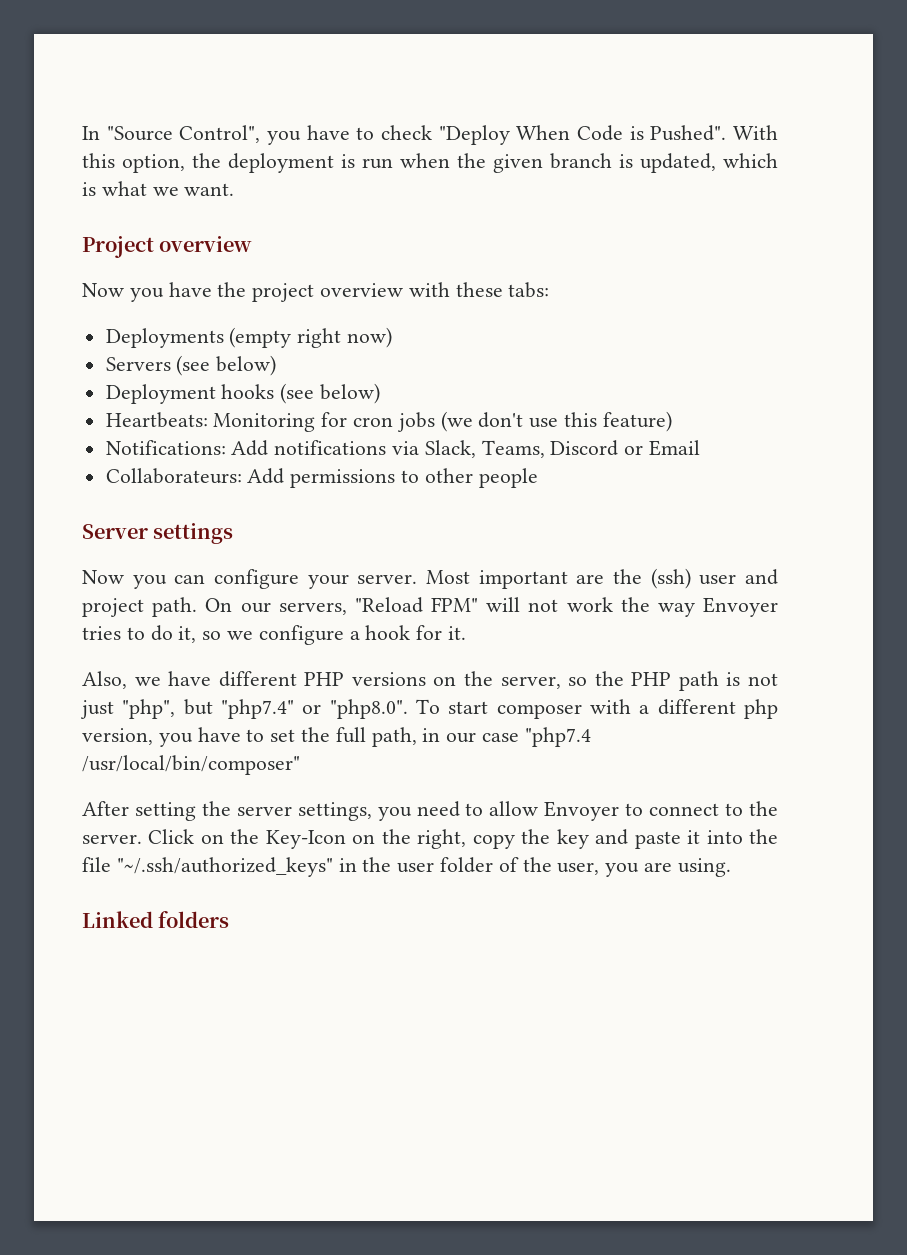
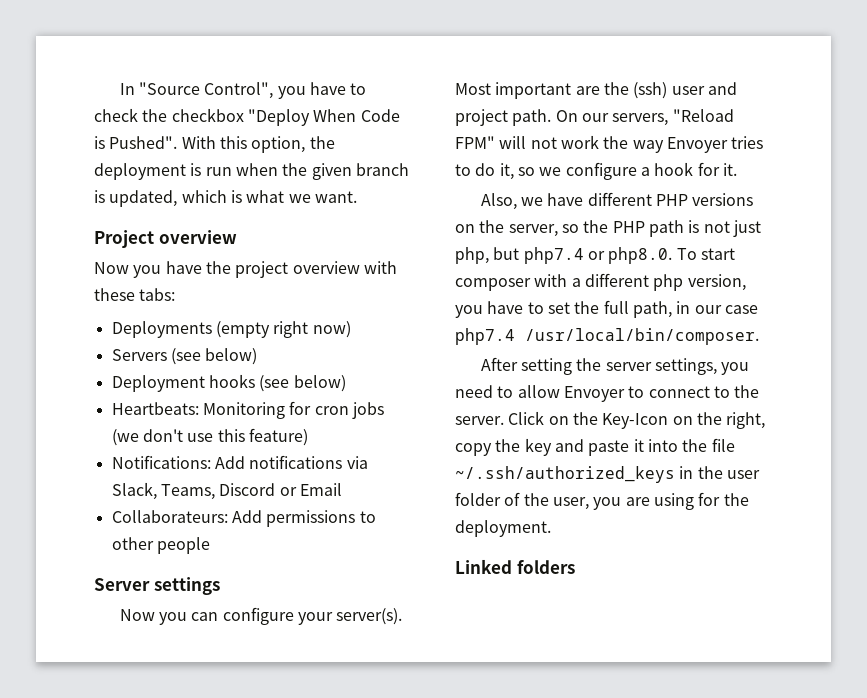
(432, 132) none -> [142,108,244,122] the checkbox
[357,574,418,584] server. -> [336,608,403,625] server(s).
[122,699,408,719] "php", but "php7.4" or "php8.0". -> [455,247,673,264] php, but php7.4 or php8.0.
[524,727,591,747] [82,755,300,775] "php7.4 /usr/local/bin/composer" -> [455,328,759,345] php7.4 /usr/local/bin/composer.
[116,857,333,877] "~/.ssh/authorized_keys" -> [455,466,675,483] ~/.ssh/authorized_keys
[677,858,731,877] using. -> [653,492,749,510] [455,520,551,537] using for the deployment.

